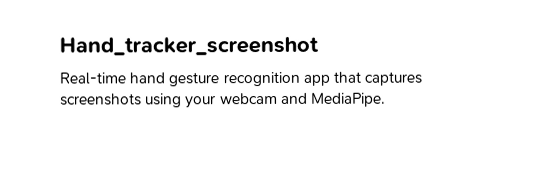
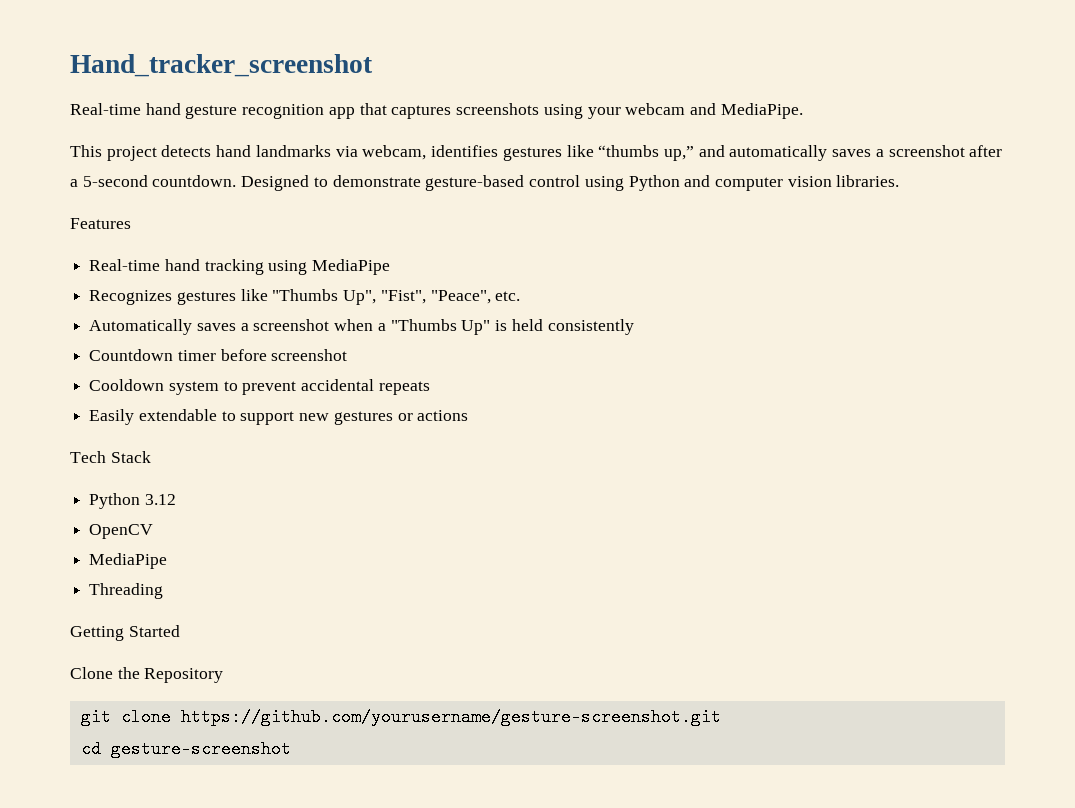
(386, 99) none -> [70,145,1003,161] [70,175,900,191] [70,218,131,229] [89,259,391,275] [89,289,521,305] [89,319,634,335] [89,349,348,361] [89,379,430,395] [89,409,469,425] [70,451,151,463] [89,493,176,509] [89,524,154,539] [89,553,168,569] [89,583,164,599] [70,625,180,641] [70,667,224,683] [80,708,721,726] [80,740,291,758] // This project detects hand landmarks via webcam, identifies gestures like “thumbs up,” and automatically saves a screenshot after a 5-second countdown. Designed to demonstrate gesture-based control using Python and computer vision libraries. // Features // Real-time hand tracking using MediaPipe // Recognizes gestures like "Thumbs Up", "Fist", "Peace", etc. // Automatically saves a screenshot when a "Thumbs Up" is held consistently // Countdown timer before screenshot // Cooldown system to prevent accidental repeats // Easily extendable to support new gestures or actions // Tech Stack // Python 3.12 // OpenCV // MediaPipe // Threading // Getting Started // Clone the Repository // git clone https://github.com/yourusername/gesture-screenshot.git // cd gesture-screenshot

